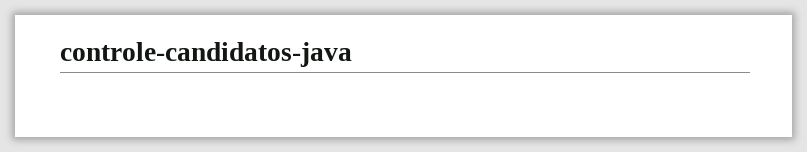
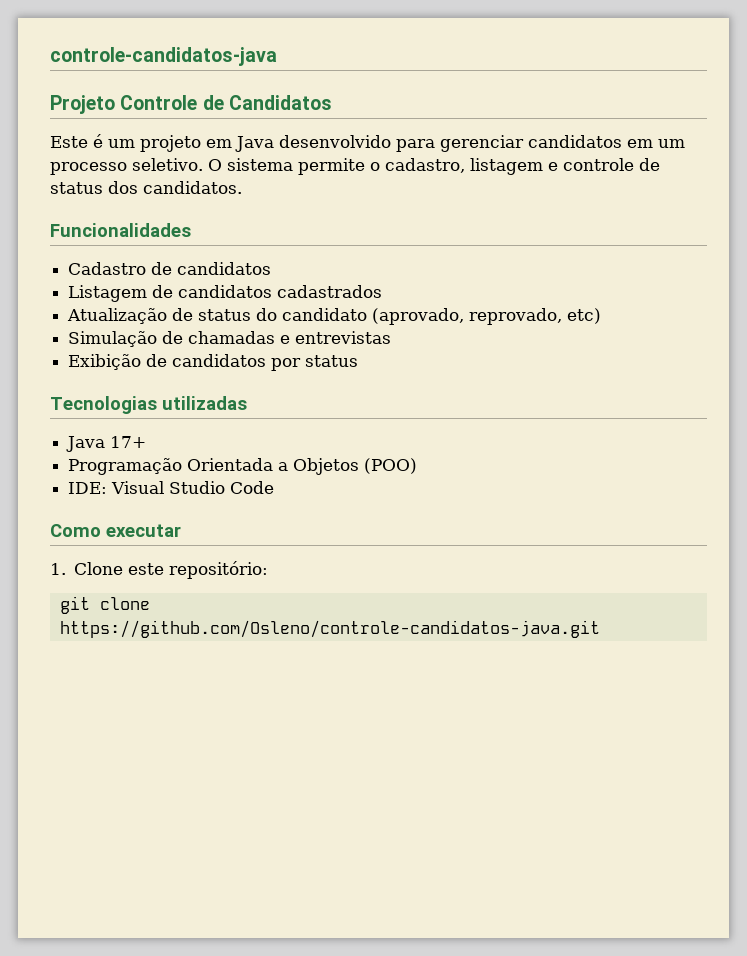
(352, 54) none -> [50,95,332,114] [50,134,685,152] [50,158,660,175] [50,181,242,194] [50,223,191,237] [68,262,272,275] [68,285,383,302] [67,308,602,325] [68,331,392,347] [68,354,359,371] [50,396,247,414] [66,436,147,452] [68,458,418,475] [68,481,275,494] [50,524,181,537] [50,561,269,579] [59,596,150,614] [59,620,600,638] // Projeto Controle de Candidatos // Este é um projeto em Java desenvolvido para gerenciar candidatos em um processo seletivo. O sistema permite o cadastro, listagem e controle de status dos candidatos. // Funcionalidades // Cadastro de candidatos // Listagem de candidatos cadastrados // Atualização de status do candidato (aprovado, reprovado, etc) // Simulação de chamadas e entrevistas // Exibição de candidatos por status // Tecnologias utilizadas // Java 17+ // Programação Orientada a Objetos (POO) // IDE: Visual Studio Code // Como executar // 1. Clone este repositório: // git clone https://github.com/Osleno/controle-candidatos-java.git

